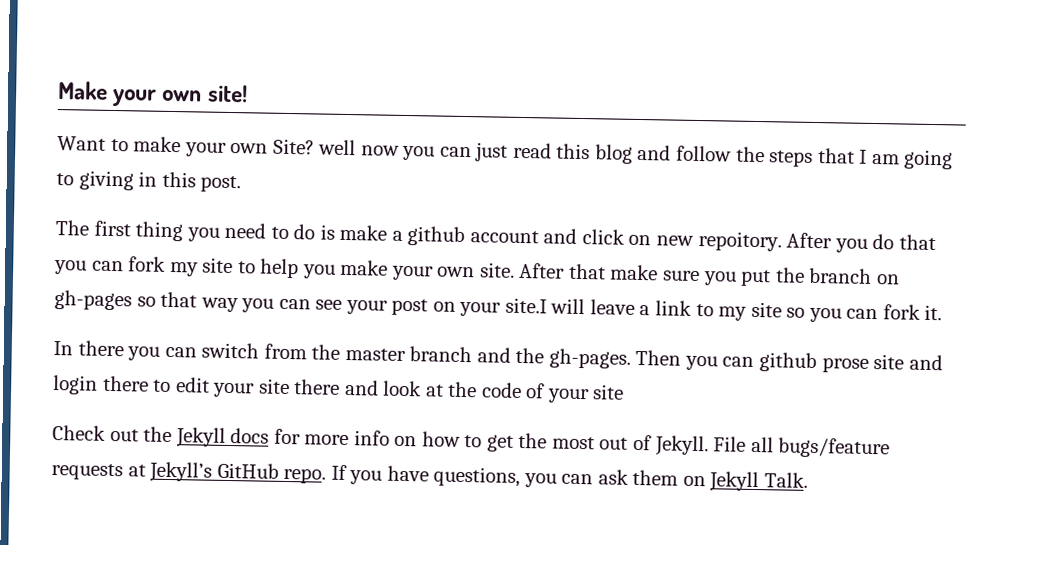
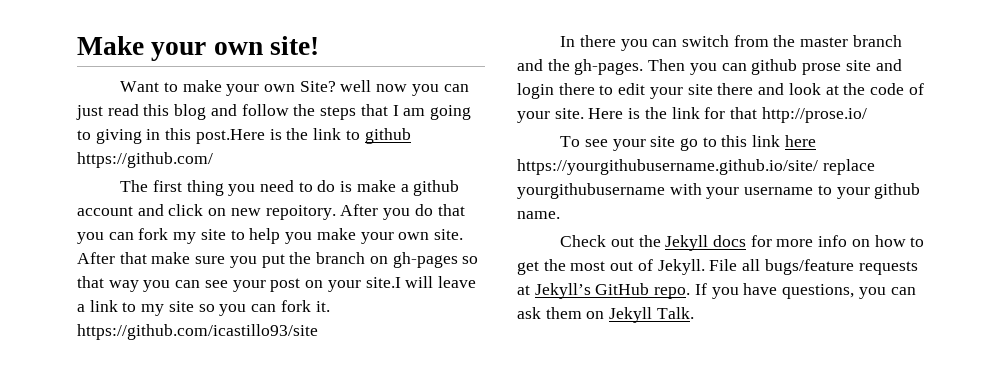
[200,175,242,193] post. -> [195,128,411,144] [77,152,213,168] post.Here is the link to github https://github.com/
(943, 312) none -> [77,324,318,340] https://github.com/icastillo93/site
[592,384,625,400] site -> [554,107,867,123] [560,135,816,151] [517,159,875,175] [517,183,921,199] [517,211,560,219] site. Here is the link for that http://prose.io/ // To see your site go to this link here https://yourgithubusername.github.io/site/ replace yourgithubusername with your username to your github name.

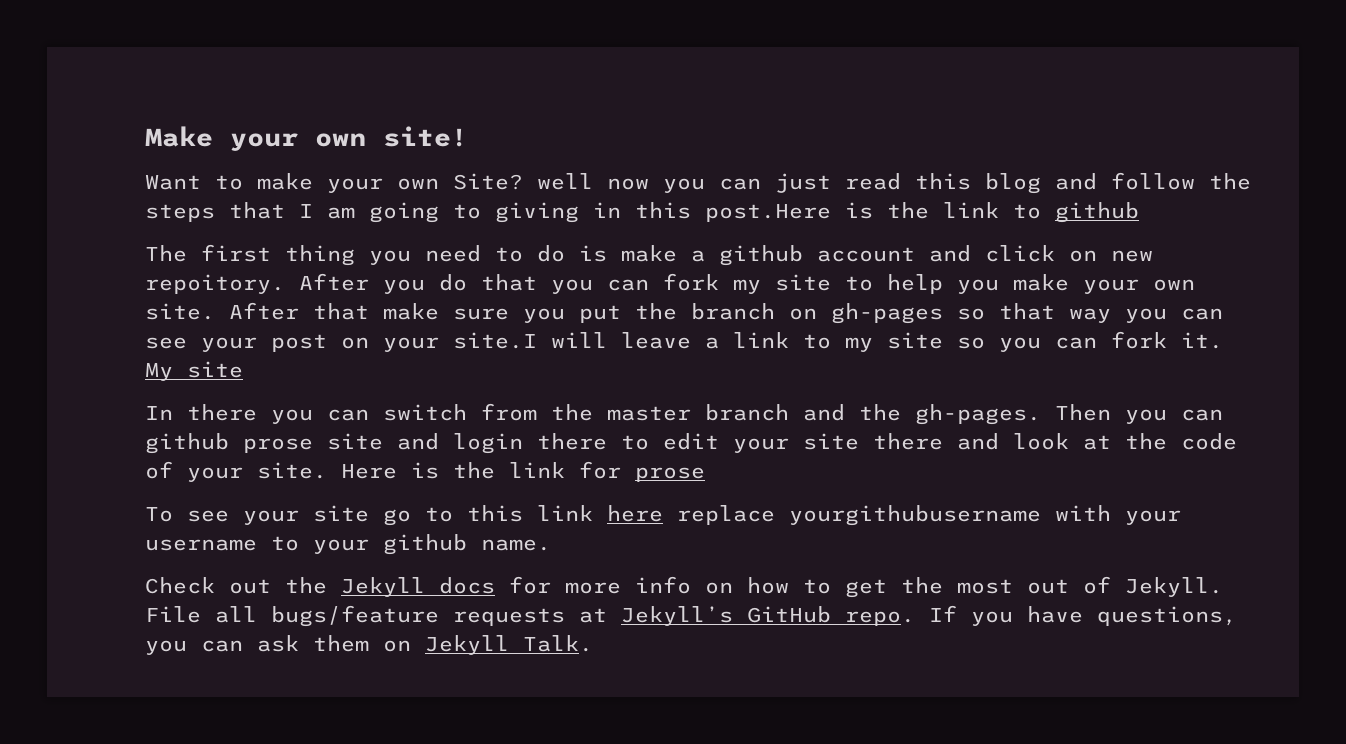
[77,152,213,168] https://github.com/ -> (1139, 212) none
[77,324,318,340] https://github.com/icastillo93/site -> [145,361,243,381] My site
[730,107,867,123] that http://prose.io/ -> [635,467,705,482] prose
[517,159,818,175] https://yourgithubusername.github.io/site/ -> (663, 513) none

